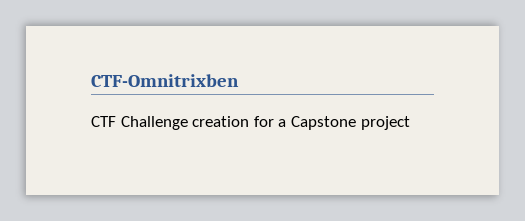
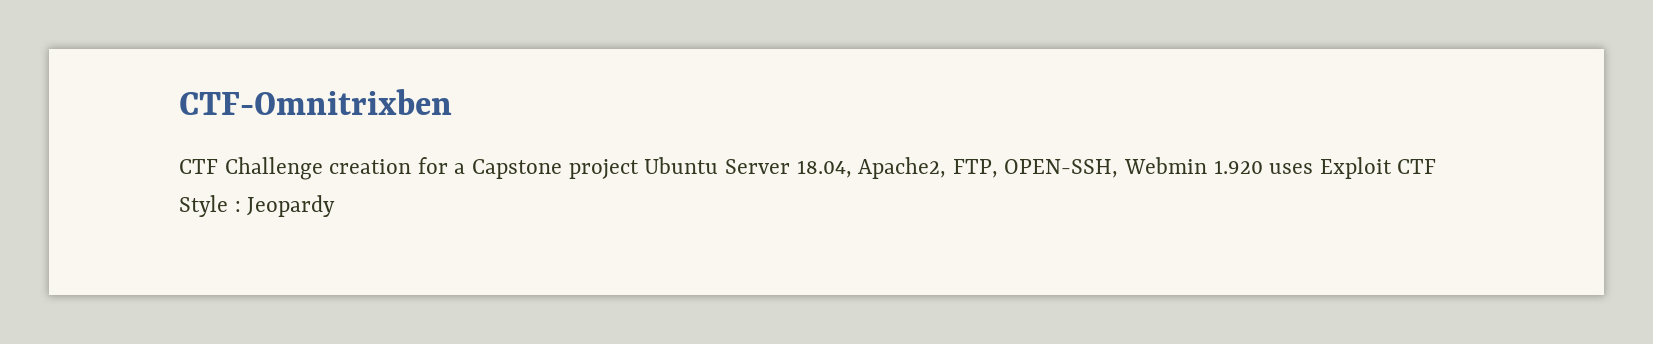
(410, 123) none -> [644,157,1437,179] [179,195,336,217] Ubuntu Server 18.04, Apache2, FTP, OPEN-SSH, Webmin 1.920 uses Exploit CTF Style : Jeopardy

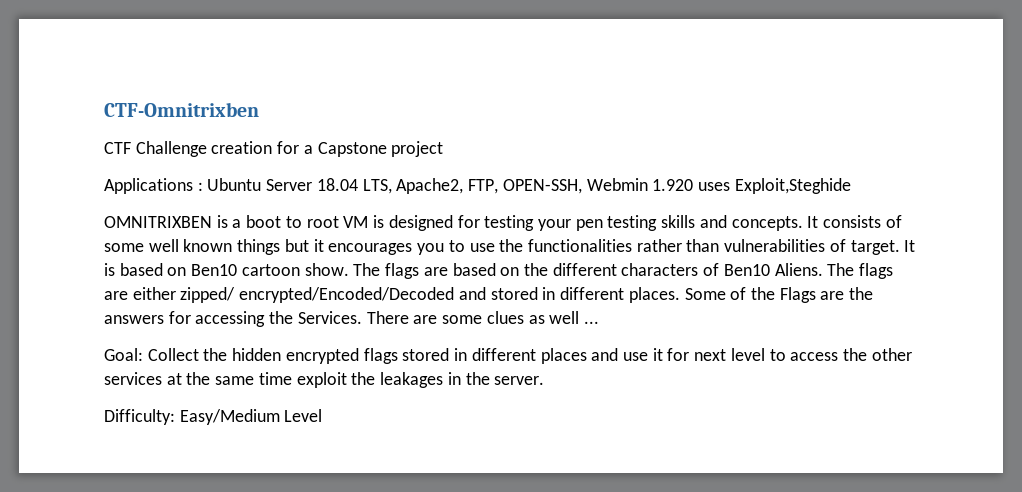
[644,157,852,178] Ubuntu Server 18.04, -> [104,178,392,194] // Applications : Ubuntu Server 18.04 LTS,
[1319,157,1437,179] [179,195,336,217] Exploit CTF Style : Jeopardy -> [734,178,851,194] [104,215,902,231] [104,239,916,255] [104,263,894,279] [104,287,874,303] [104,311,599,327] [104,348,912,364] [104,372,545,388] [104,409,323,425] Exploit,Steghide // OMNITRIXBEN is a boot to root VM is designed for testing your pen testing skills and concepts. It consists of some well known things but it encourages you to use the functionalities rather than vulnerabilities of target. It is based on Ben10 cartoon show. The flags are based on the different characters of Ben10 Aliens. The flags are either zipped/ encrypted/Encoded/Decoded and stored in different places. Some of the Flags are the answers for accessing the Services. There are some clues as well ... // Goal: Collect the hidden encrypted flags stored in different places and use it for next level to access the other services at the same time exploit the leakages in the server. // Difficulty: Easy/Medium Level

